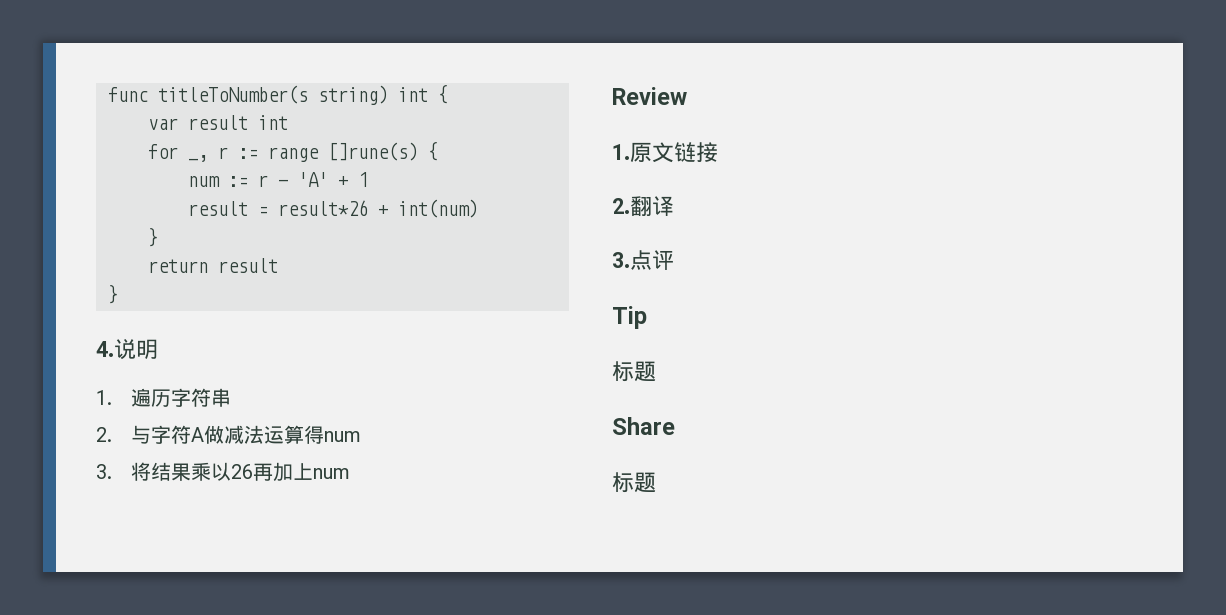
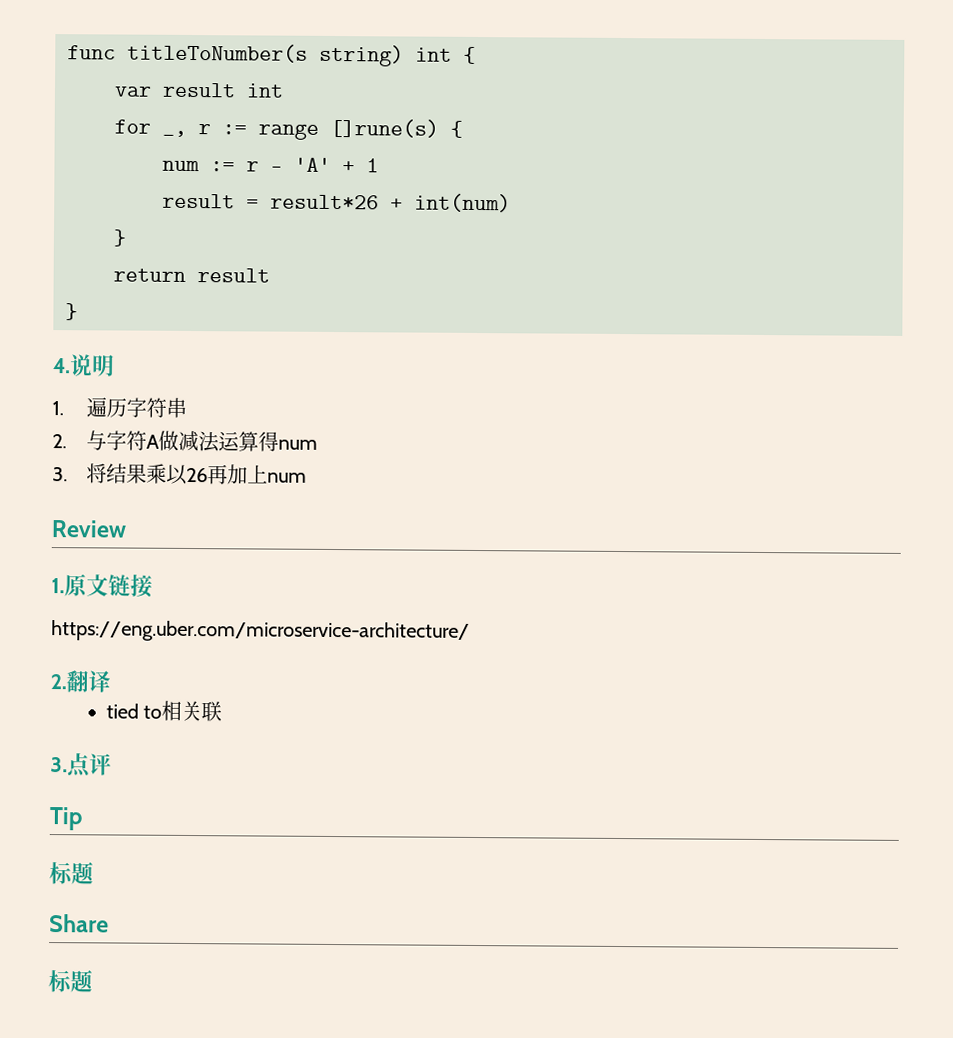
(718, 152) none -> [51,620,470,643] // https://eng.uber.com/microservice-architecture/
(674, 206) none -> [105,700,223,722] // tied to相关联

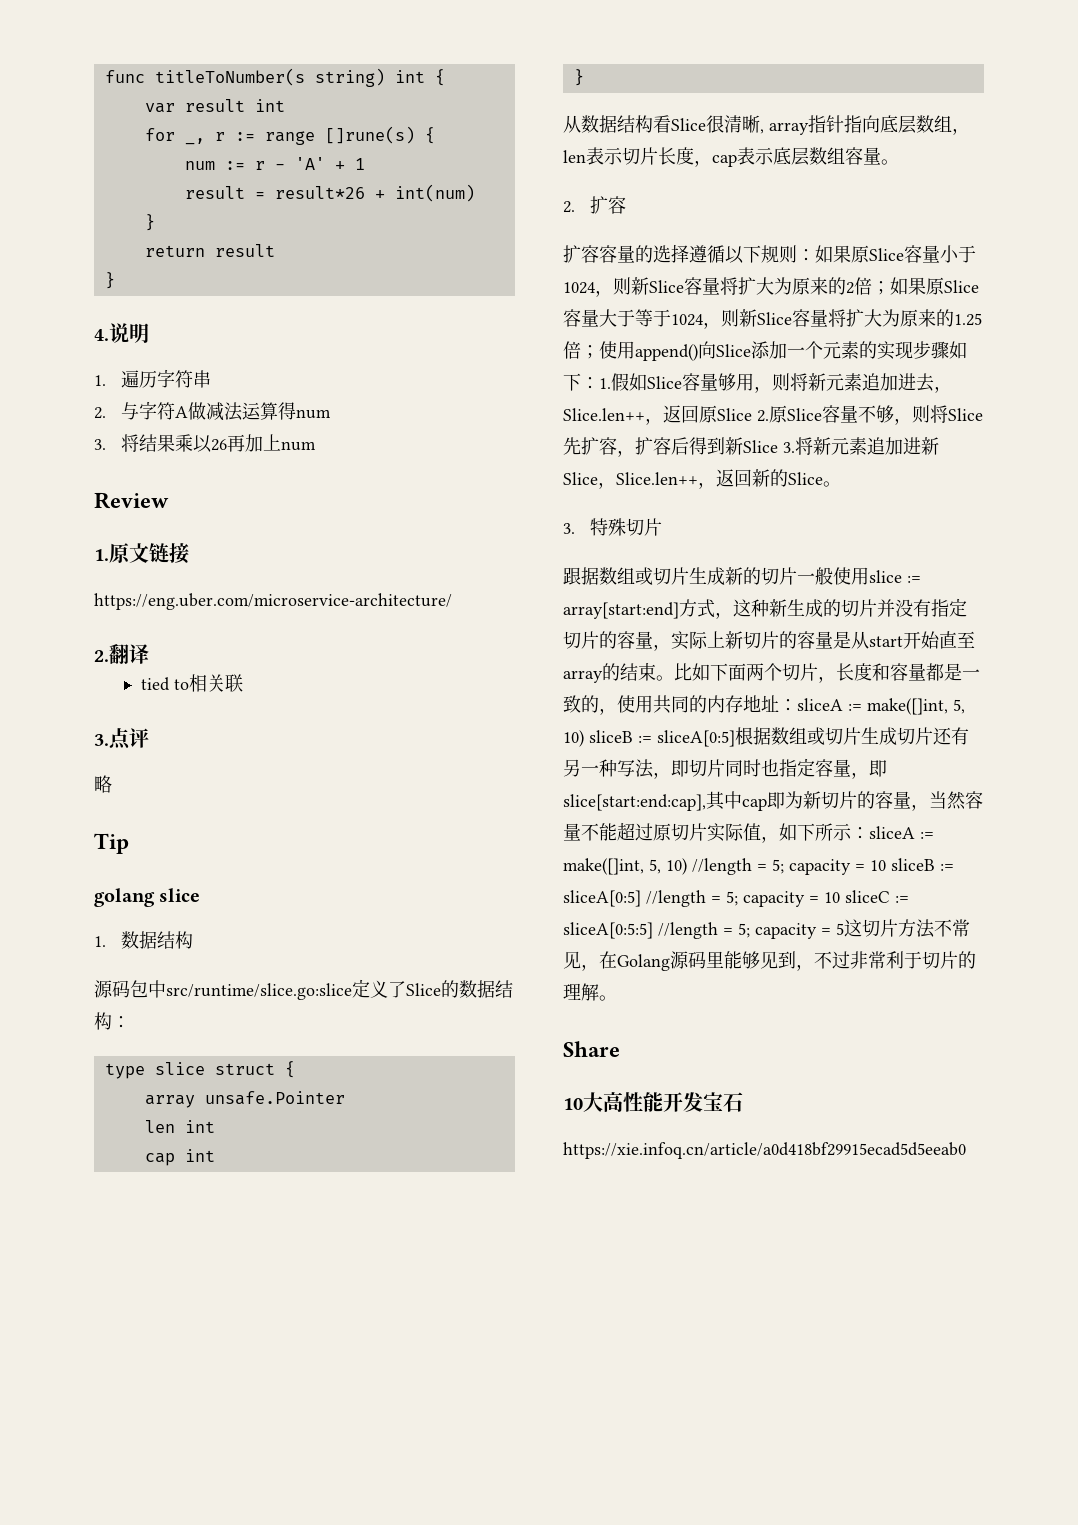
(112, 764) none -> [94,775,112,793] // 略
[49,861,94,885] [49,914,109,933] [48,969,93,993] 标题 // Share // 标题 -> [94,888,201,907] [94,931,193,949] [94,979,513,1000] [94,1012,130,1030] [104,1061,295,1079] [144,1091,345,1108] [144,1120,215,1133] [144,1149,215,1166] [573,69,584,86] [563,115,970,135] [563,147,899,167] [563,196,626,214] [563,244,976,264] [563,277,979,297] [563,309,982,329] [563,341,967,361] [563,373,952,393] [563,405,983,425] [563,437,939,457] [563,469,841,489] [563,518,662,536] [563,567,921,585] [563,598,967,619] [563,631,975,651] [563,663,980,683] [563,695,965,715] [563,727,969,747] [563,758,887,779] [563,791,983,811] [563,822,934,843] [563,858,954,875] [563,890,909,907] [563,919,970,939] [563,951,976,971] [563,983,617,1001] [563,1041,620,1057] [563,1092,743,1112] [563,1142,966,1159] golang slice // 1.数据结构 // 源码包中src/runtime/slice.go:slice定义了Slice的数据结构： // type slice struct { // array unsafe.Pointer // len int // cap int // } // 从数据结构看Slice很清晰, array指针指向底层数组，len表示切片长度，cap表示底层数组容量。 // 2.扩容 // 扩容容量的选择遵循以下规则：如果原Slice容量小于1024，则新Slice容量将扩大为原来的2倍；如果原Slice容量大于等于1024，则新Slice容量将扩大为原来的1.25倍；使用append()向Slice添加一个元素的实现步骤如下：1.假如Slice容量够用，则将新元素追加进去，Slice.len++，返回原Slice 2.原Slice容量不够，则将Slice先扩容，扩容后得到新Slice 3.将新元素追加进新Slice，Slice.len++，返回新的Slice。 // 3.特殊切片 // 跟据数组或切片生成新的切片一般使用slice := array[start:end]方式，这种新生成的切片并没有指定切片的容量，实际上新切片的容量是从start开始直至array的结束。比如下面两个切片，长度和容量都是一致的，使用共同的内存地址：sliceA := make([]int, 5, 10) sliceB := sliceA[0:5]根据数组或切片生成切片还有另一种写法，即切片同时也指定容量，即slice[start:end:cap],其中cap即为新切片的容量，当然容量不能超过原切片实际值，如下所示：sliceA := make([]int, 5, 10) //length = 5; capacity = 10 sliceB := sliceA[0:5] //length = 5; capacity = 10 sliceC := sliceA[0:5:5] //length = 5; capacity = 5这切片方法不常见，在Golang源码里能够见到，不过非常利于切片的理解。 // Share // 10大高性能开发宝石 // https://xie.infoq.cn/article/a0d418bf29915ecad5d5eeab0

